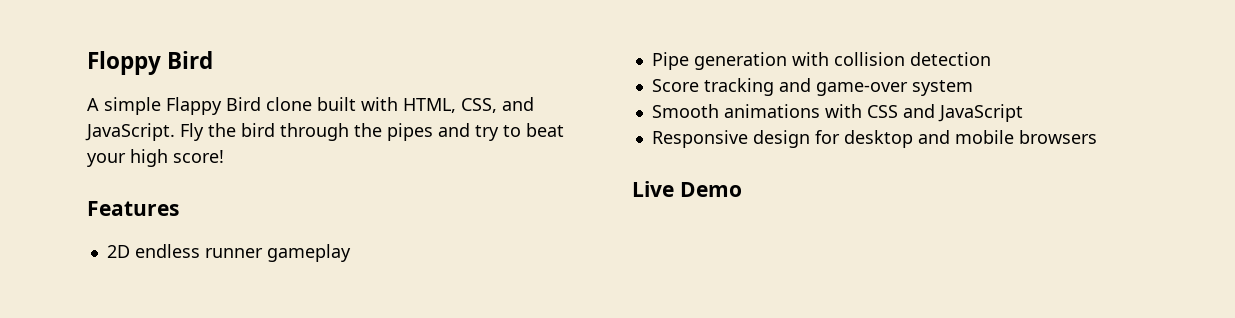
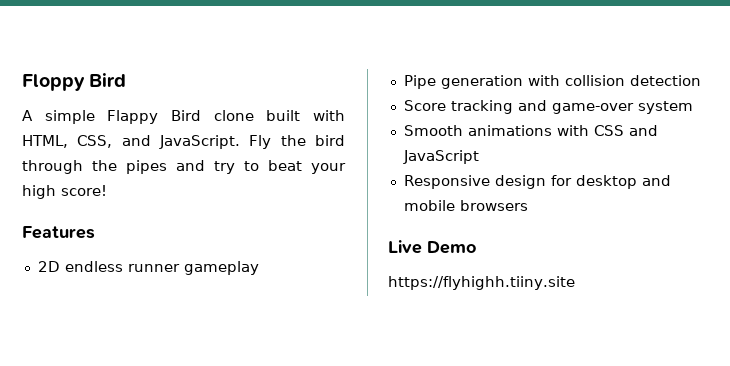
(742, 189) none -> [388,276,575,290] // https://flyhighh.tiiny.site

